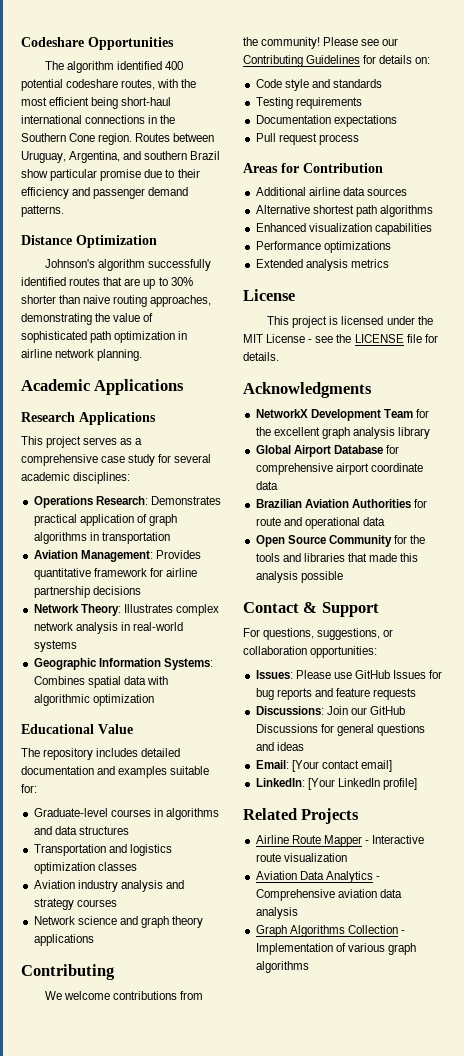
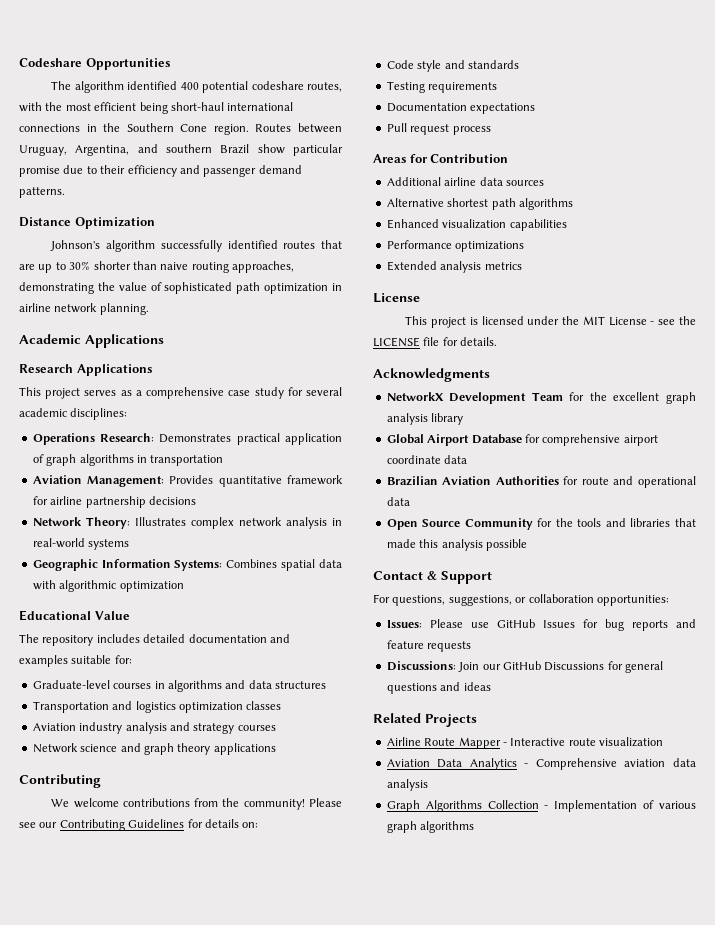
[255,760,392,772] [255,778,417,790] // Email: [Your contact email] // LinkedIn: [Your LinkedIn profile] -> (491, 686) none

